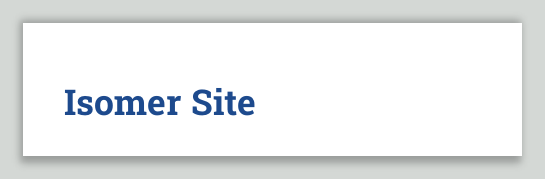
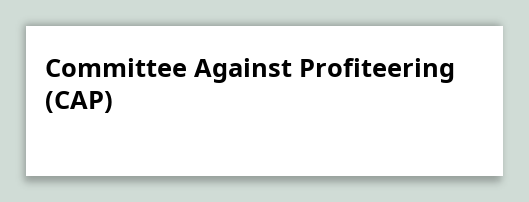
[64,87,256,116] Isomer Site -> [45,58,455,83] [45,91,113,113] Committee Against Profiteering (CAP)

